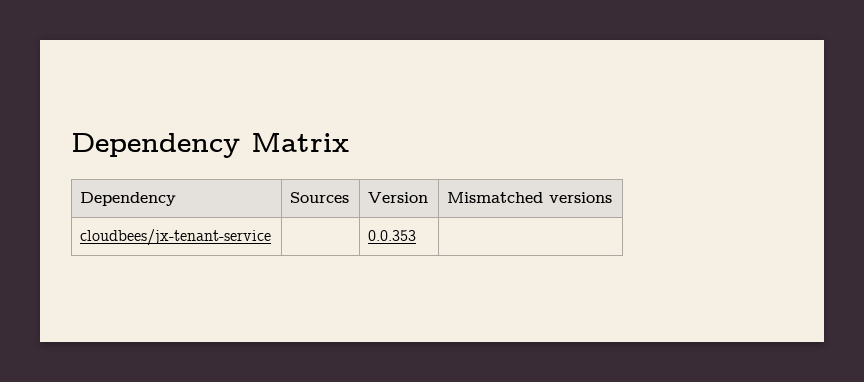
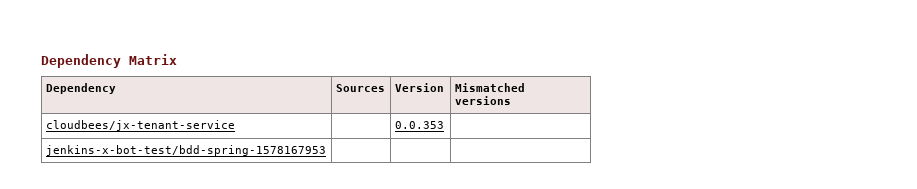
(417, 235) none -> [45,145,326,156] // jenkins-x-bot-test/bdd-spring-1578167953 | | |

